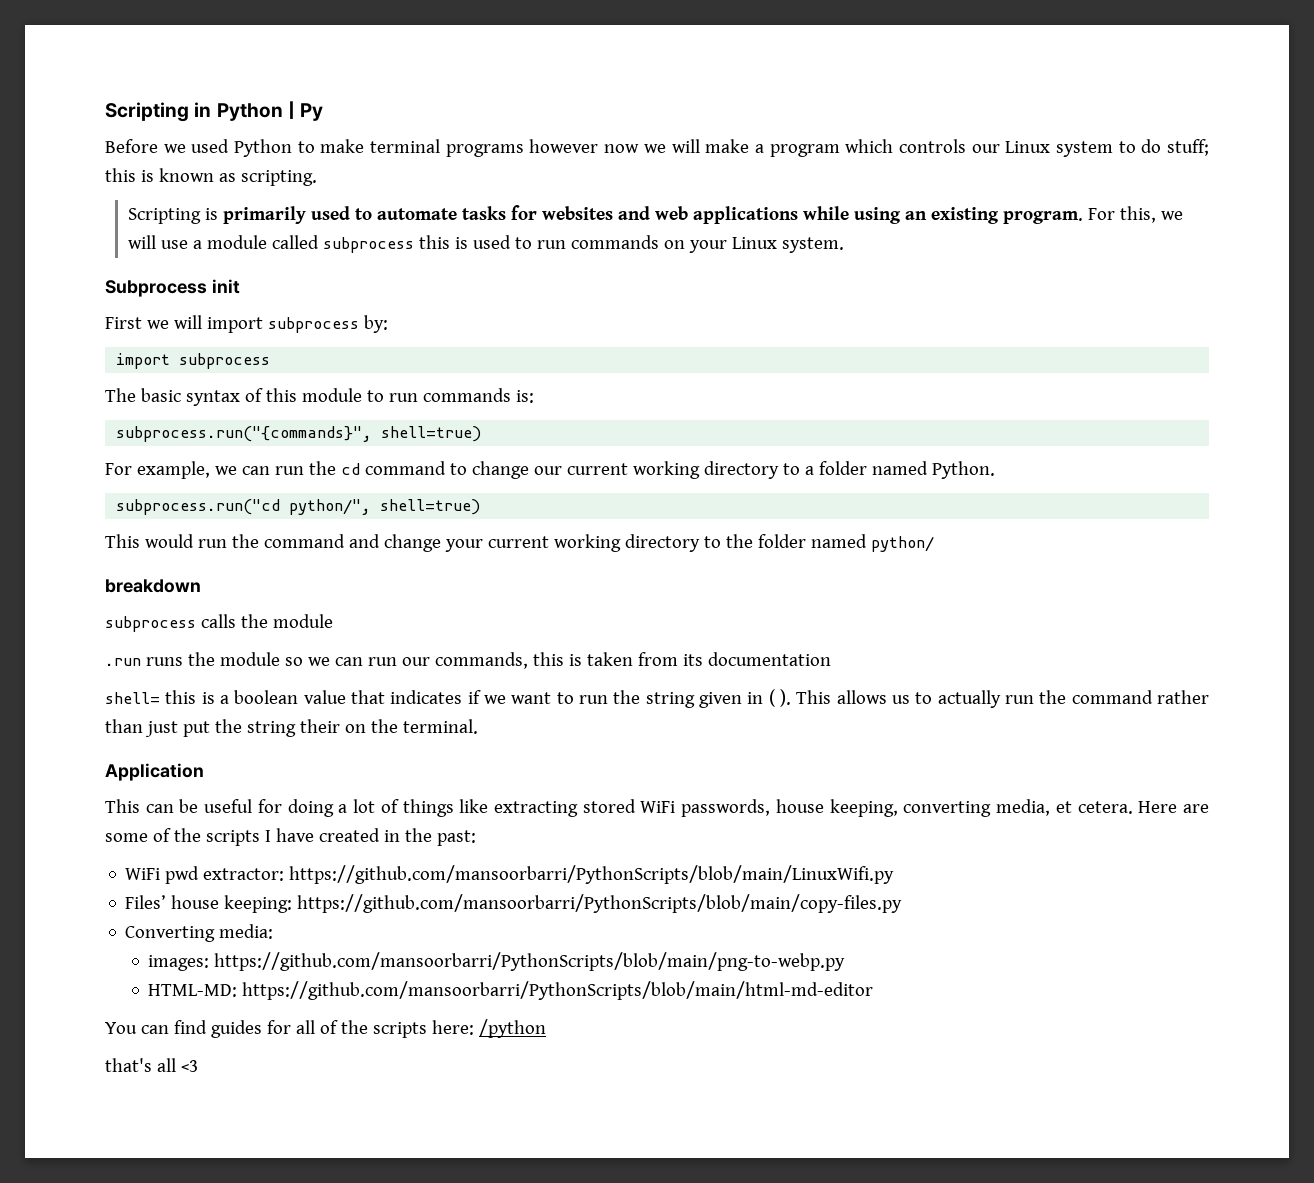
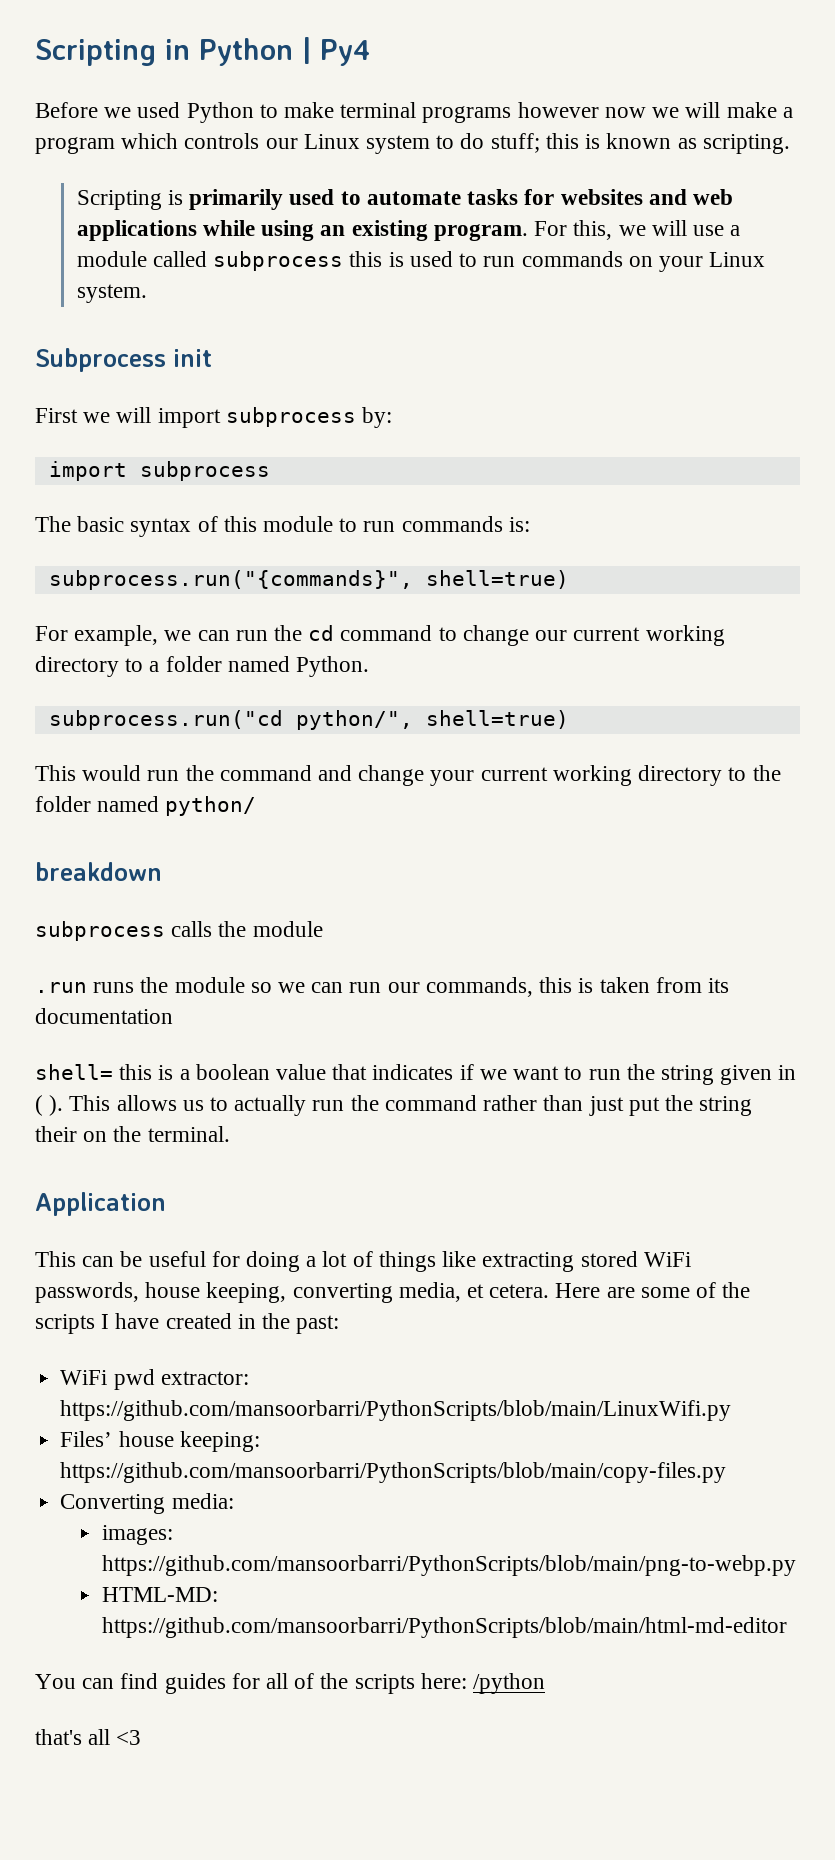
[300,103,324,121] Py -> [320,39,370,66] Py4

